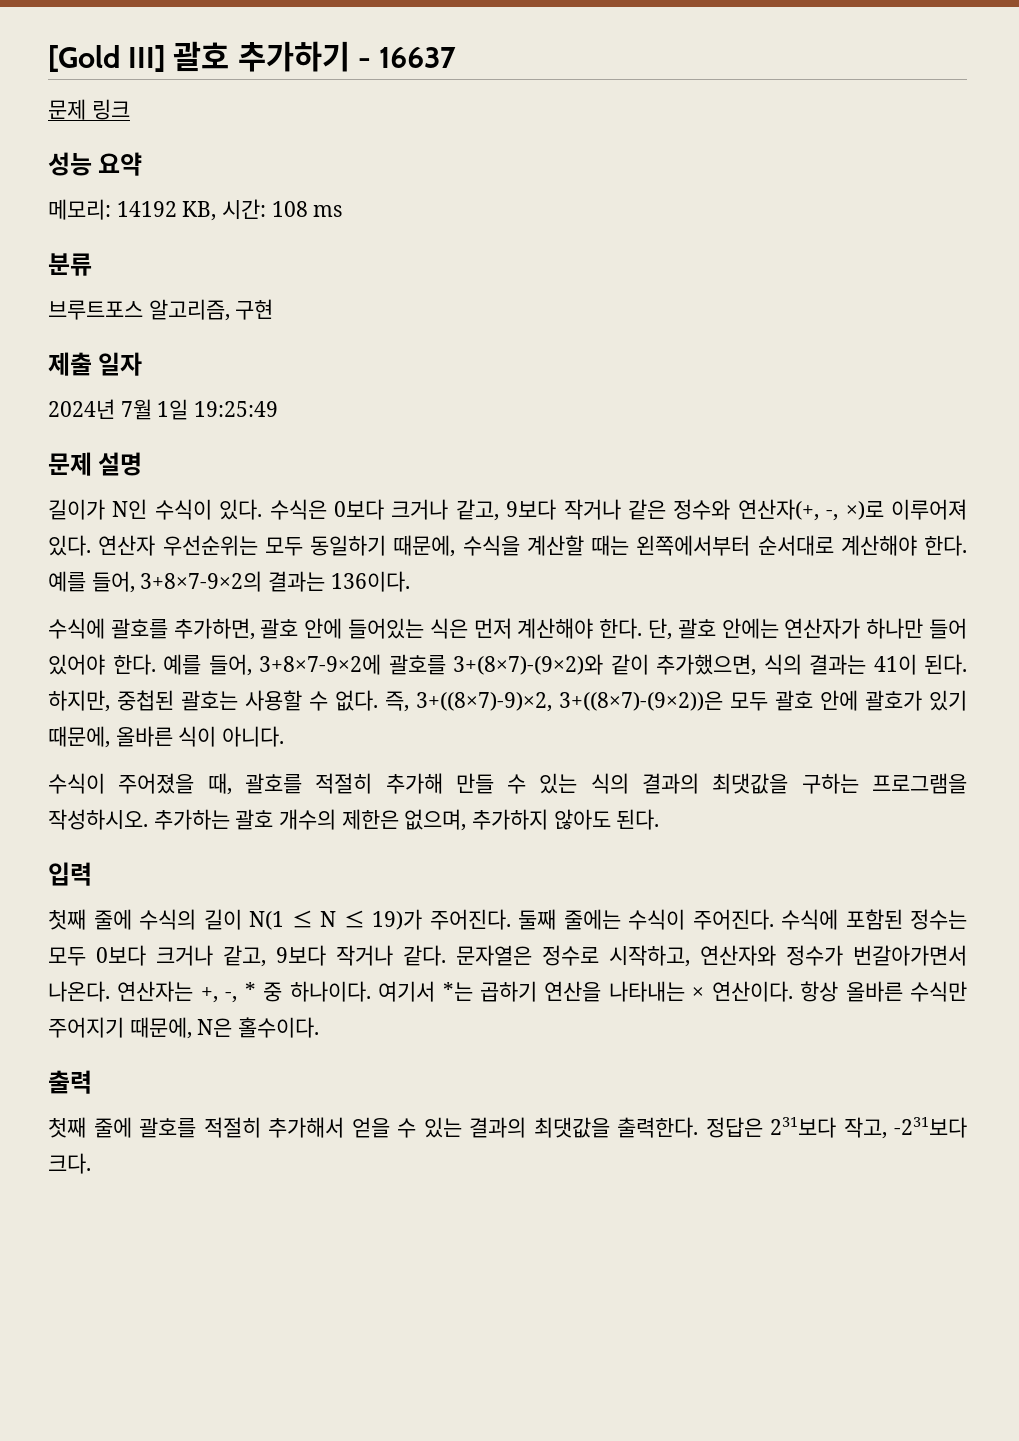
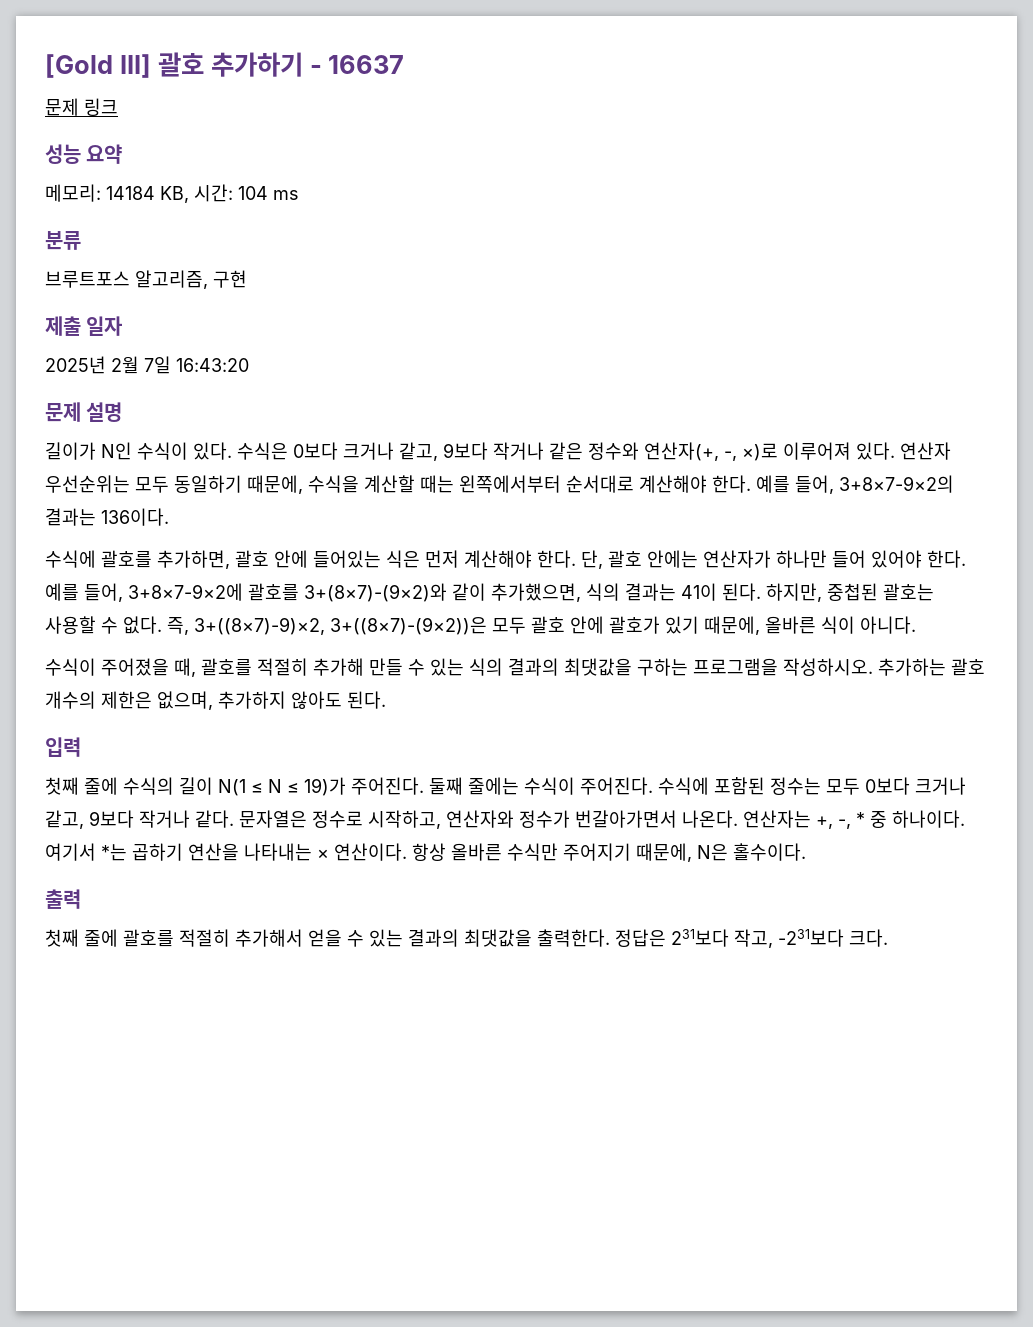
[116,201,177,217] 14192 -> [106,186,155,200] 14184
[271,201,308,217] 108 -> [238,186,268,200] 104
[48,399,279,420] 2024년 7월 1일 19:25:49 -> [45,356,249,374] 2025년 2월 7일 16:43:20

